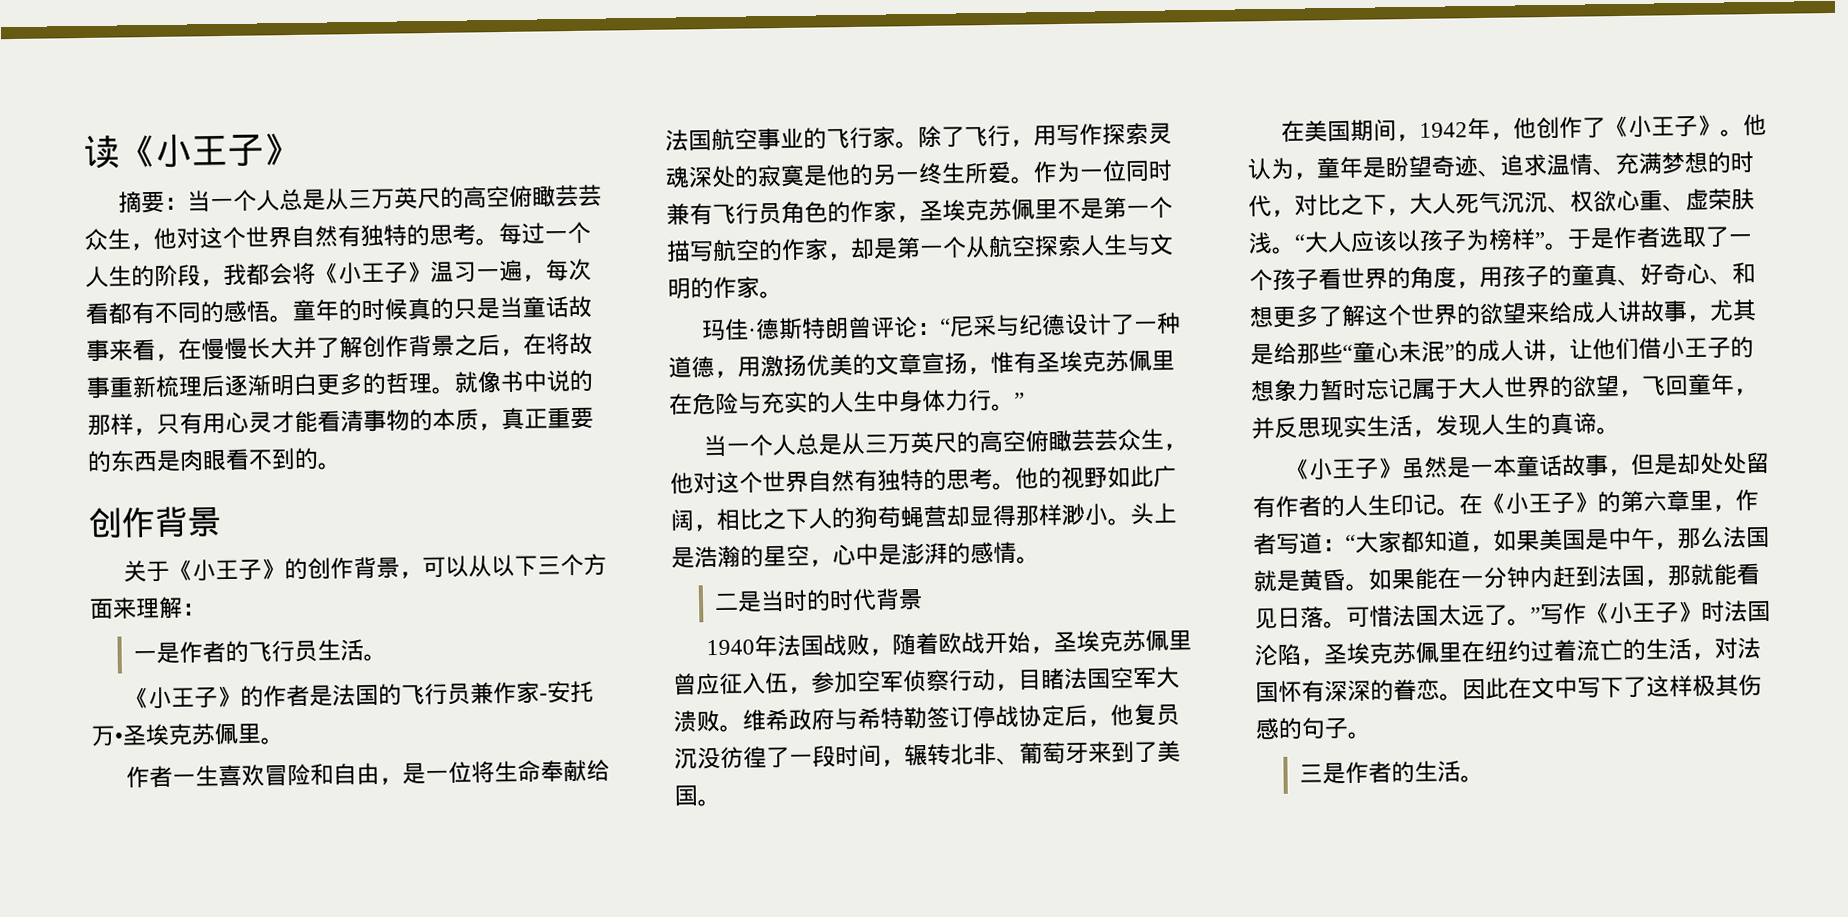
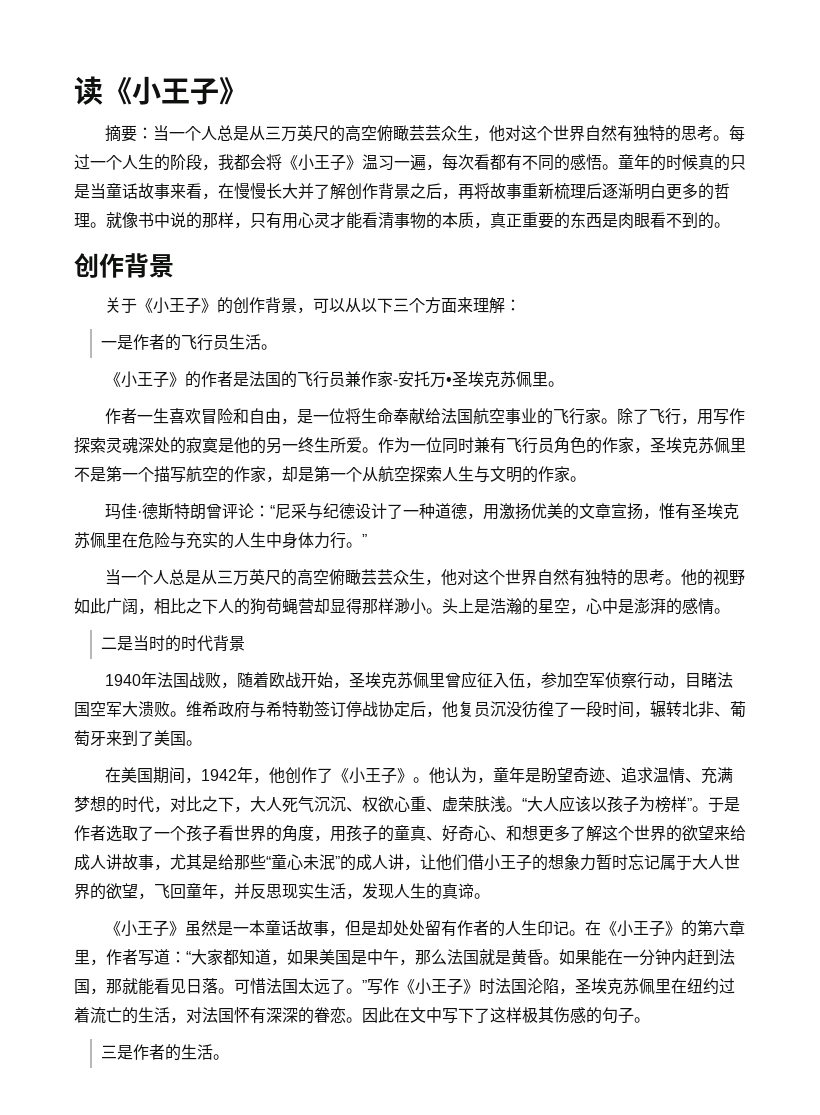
[523,333,547,355] 在 -> [458,184,474,200] 再

